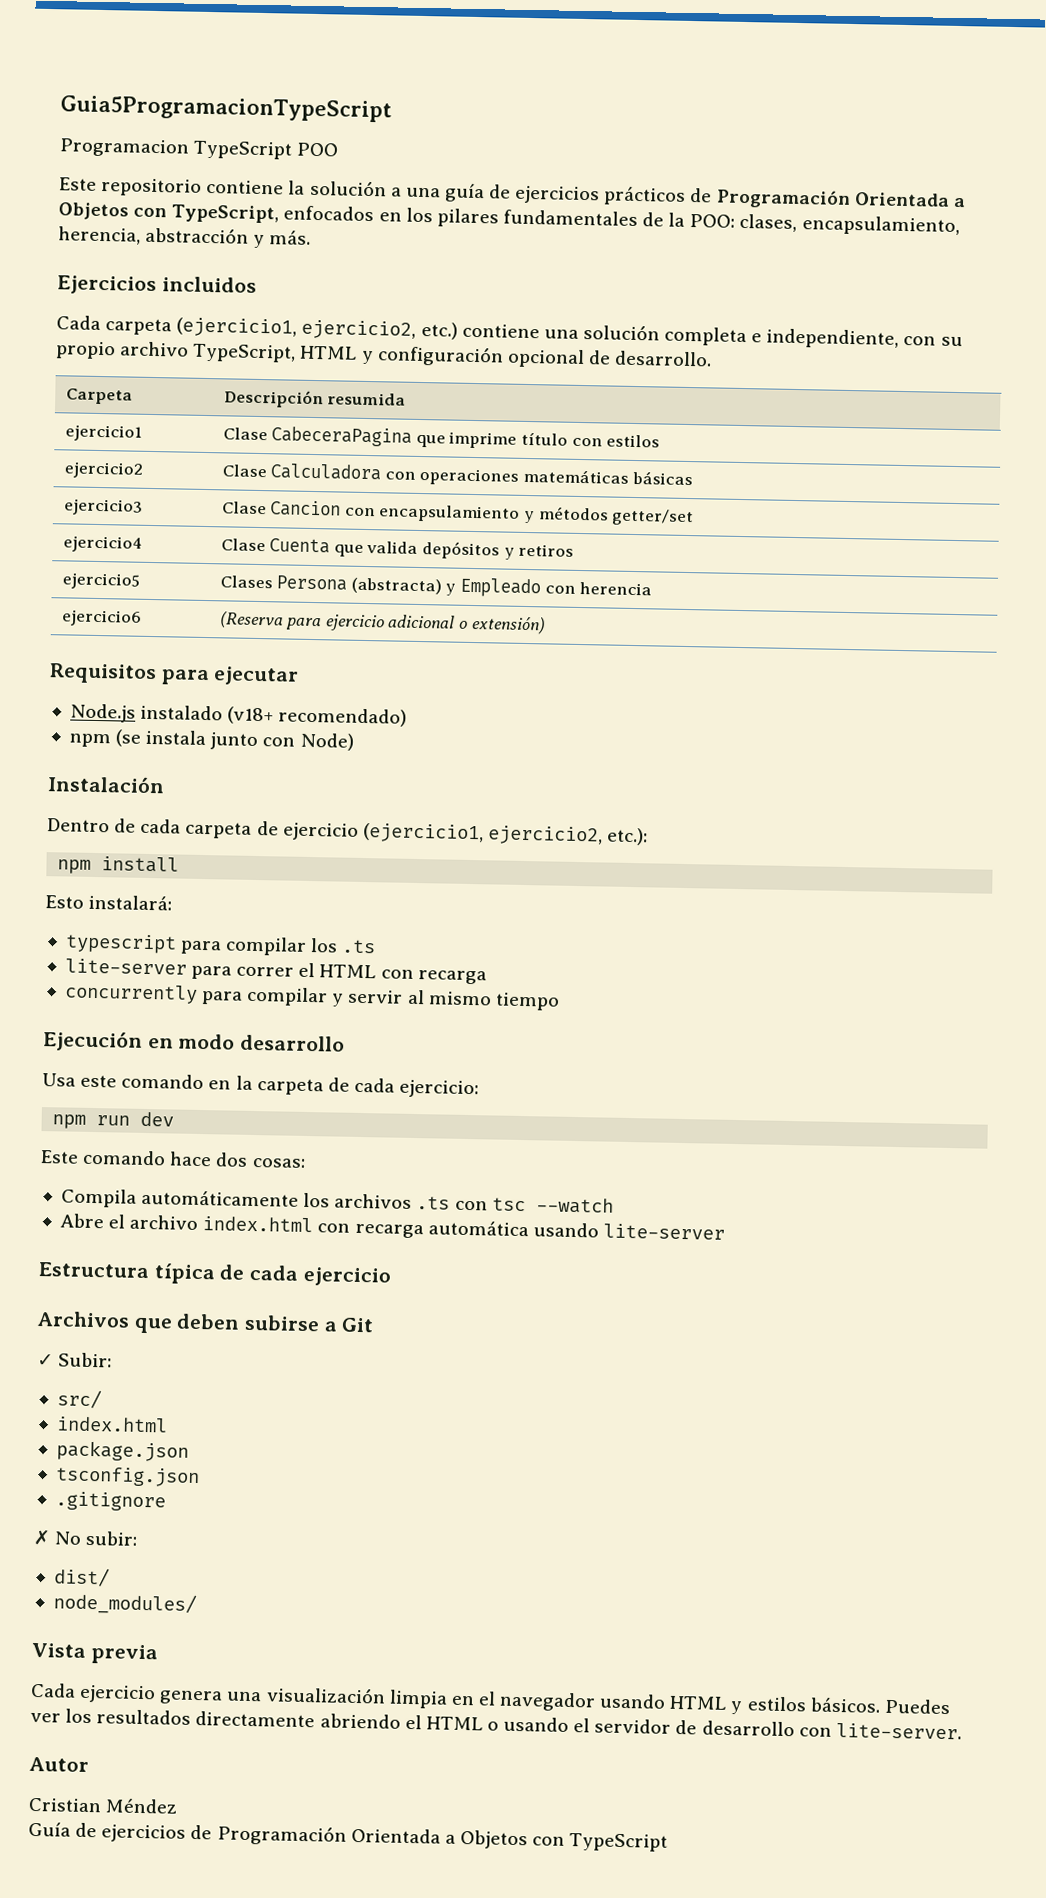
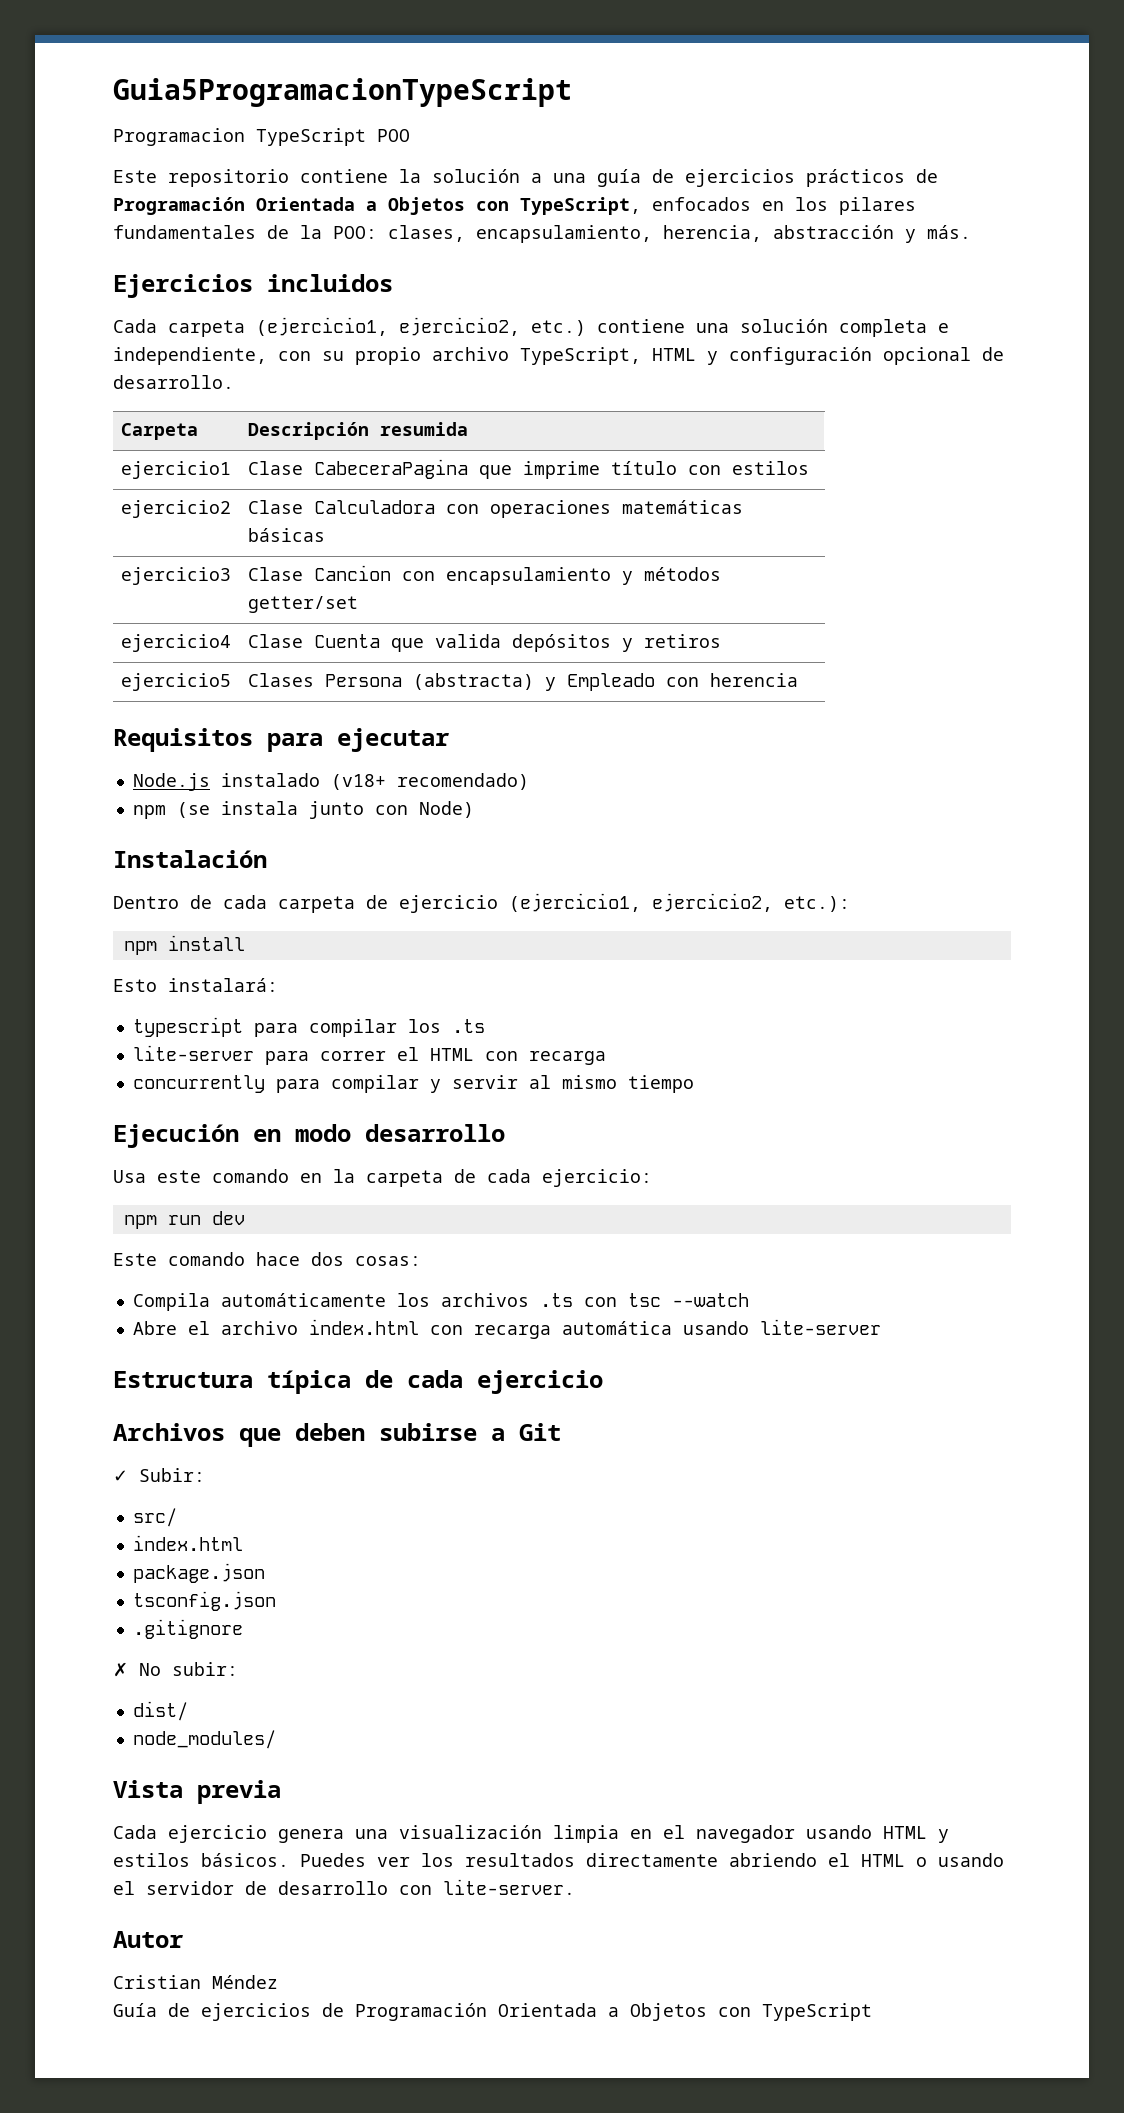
[60,609,142,627] [218,611,546,635] // ejercicio6 | (Reserva para ejercicio adicional o extensión) -> (799, 680) none

